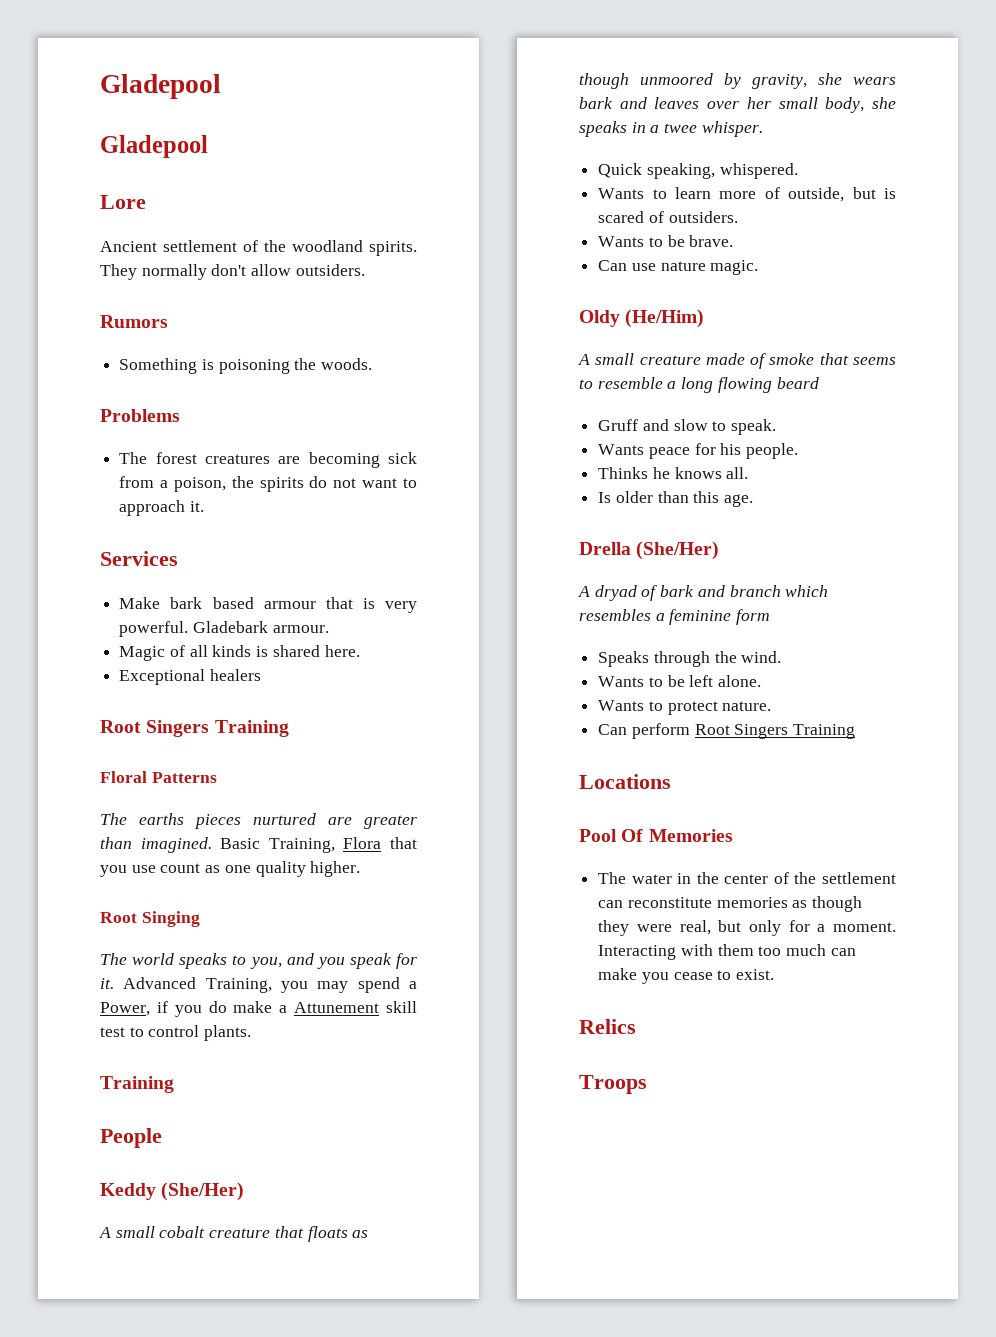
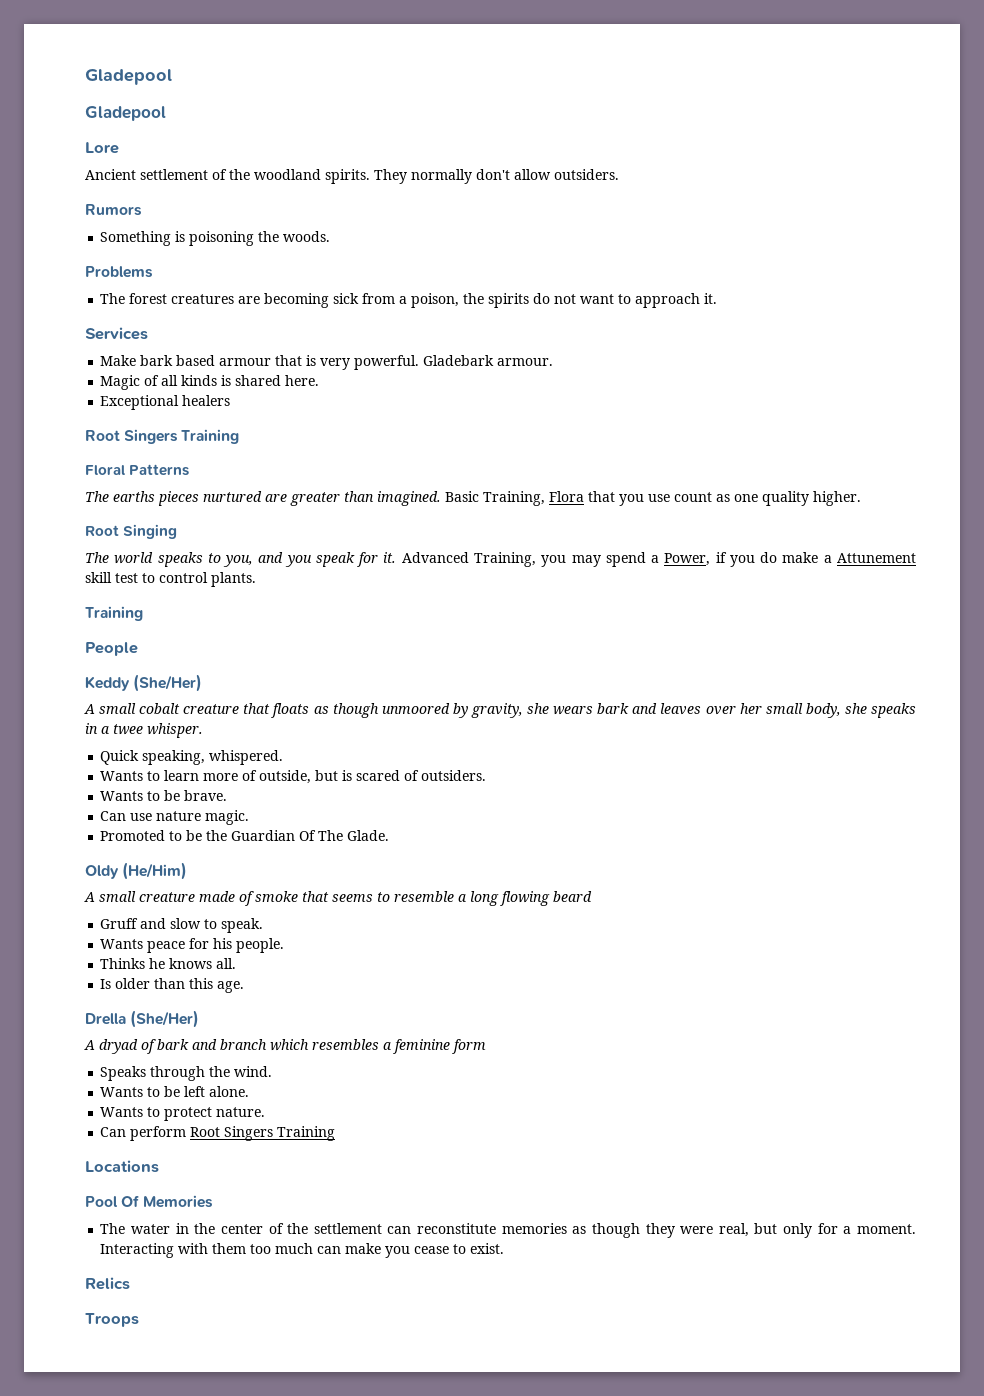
(759, 267) none -> [100,830,390,841] // Promoted to be the Guardian Of The Glade.

